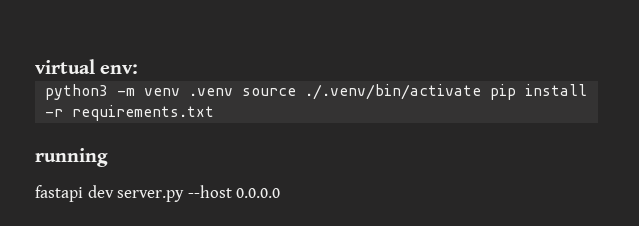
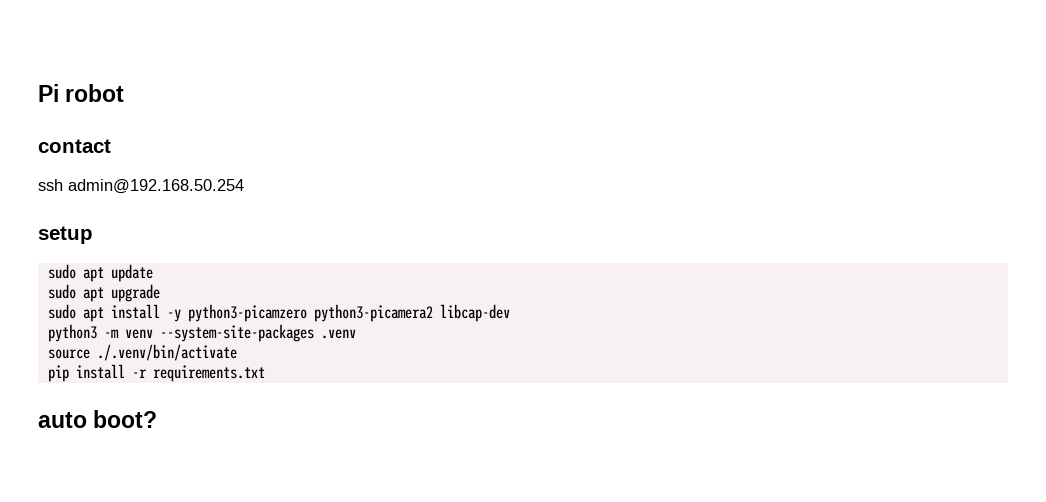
[35,59,139,74] virtual env: -> [38,84,125,102] [38,139,111,153] [38,179,244,194] [38,226,93,244] [47,264,153,282] [47,284,160,302] [47,304,510,322] Pi robot // contact // ssh admin@192.168.50.254 // setup // sudo apt update // sudo apt upgrade // sudo apt install -y python3-picamzero python3-picamera2 libcap-dev
(181, 92) none -> [159,324,314,342] --system-site-packages
(234, 92) none -> (356, 334) //
(482, 92) none -> (237, 352) //
[35,148,108,167] [35,185,281,202] running // fastapi dev server.py --host 0.0.0.0 -> [38,410,158,428] auto boot?

